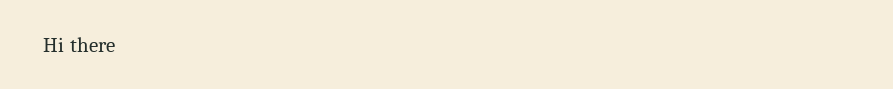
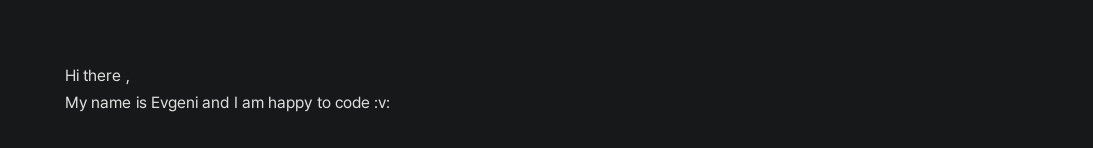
(115, 44) none -> [125,79,130,85] [65,96,391,112] , // My name is Evgeni and I am happy to code :v:

